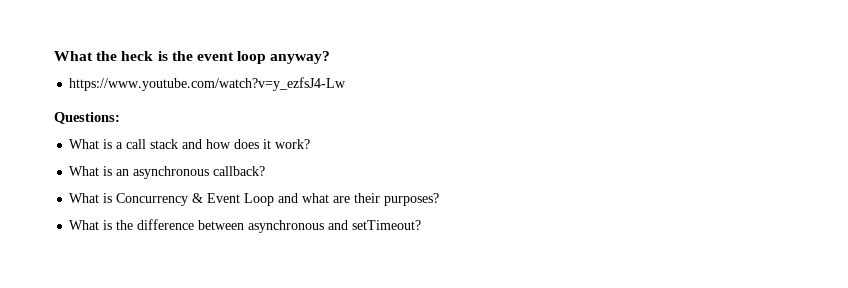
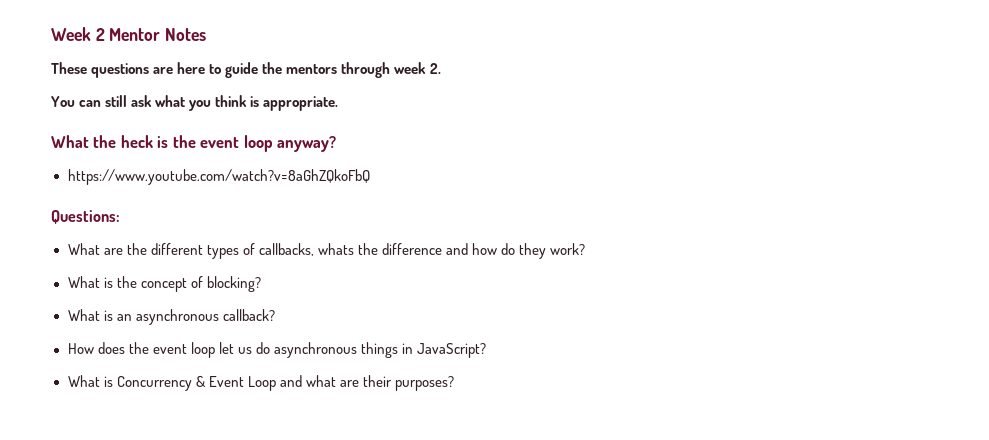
(54, 56) none -> [51,27,207,41] [51,62,441,78] [51,95,339,111] Week 2 Mentor Notes // These questions are here to guide the mentors through week 2. // You can still ask what you think is appropriate. //
[69,77,347,91] https://www.youtube.com/watch?v=y_ezfsJ4-Lw -> [67,169,371,185] https://www.youtube.com/watch?v=8aGhZQkoFbQ
[103,139,311,149] is a call stack and how does it work? -> [103,243,586,259] [67,276,261,292] are the different types of callbacks, whats the difference and how do they work? // What is the concept of blocking?
(266, 171) none -> [67,342,487,358] // How does the event loop let us do asynchronous things in JavaScript?
[69,219,422,233] // What is the difference between asynchronous and setTimeout? -> (454, 383) none

